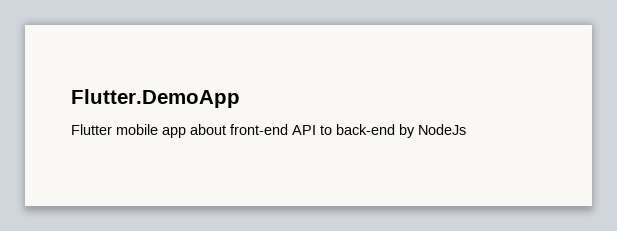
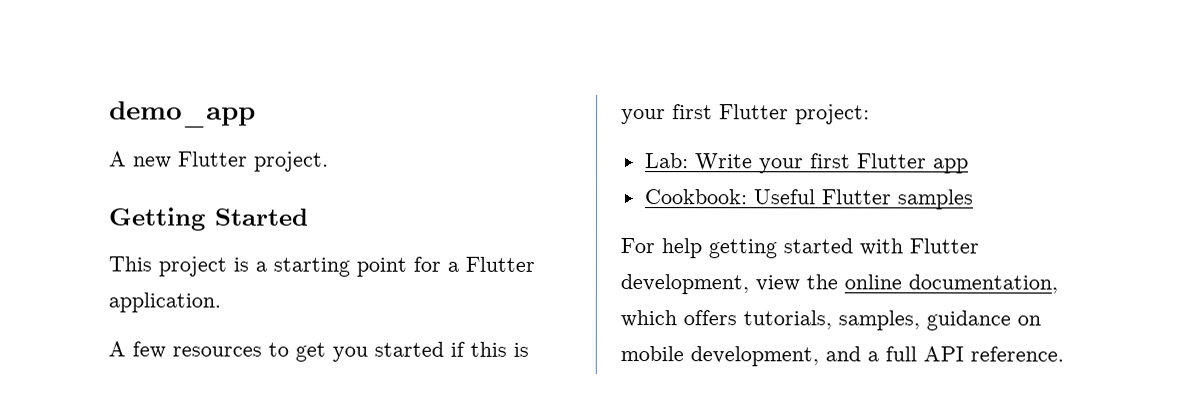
[71,89,240,108] [71,124,466,138] Flutter.DemoApp // Flutter mobile app about front-end API to back-end by NodeJs -> [109,101,256,128] [109,151,329,172] [108,207,308,231] [108,256,535,277] [108,292,221,313] [108,341,529,362] [621,104,870,125] [644,153,969,174] [643,189,974,210] [620,238,979,259] [620,274,1058,295] [620,310,1041,331] [620,346,1064,367] demo_app // A new Flutter project. // Getting Started // This project is a starting point for a Flutter application. // A few resources to get you started if this is your first Flutter project: // Lab: Write your first Flutter app // Cookbook: Useful Flutter samples // For help getting started with Flutter development, view the online documentation, which offers tutorials, samples, guidance on mobile development, and a full API reference.

